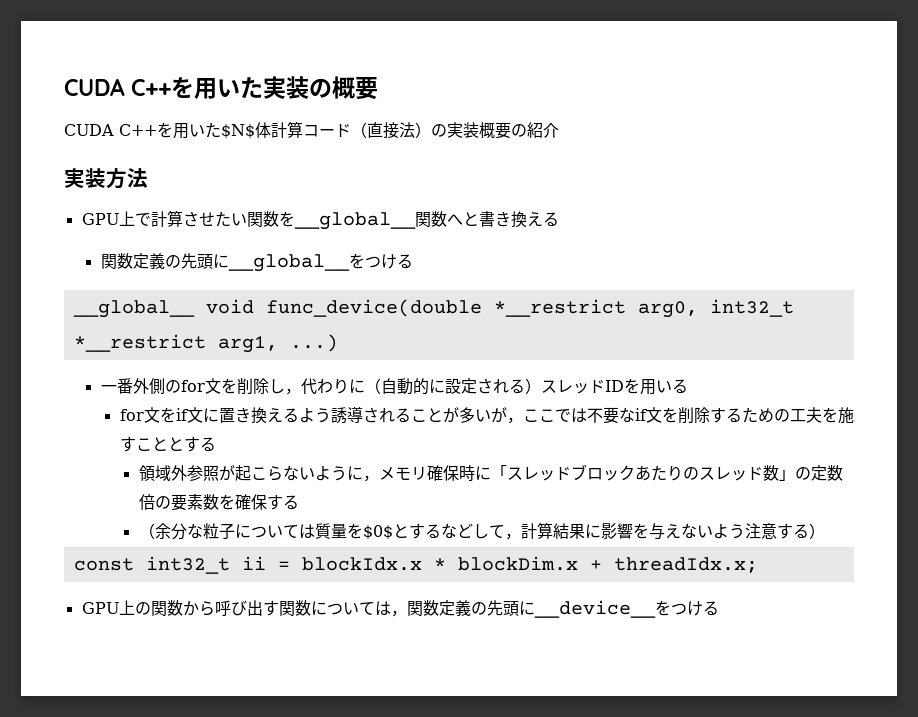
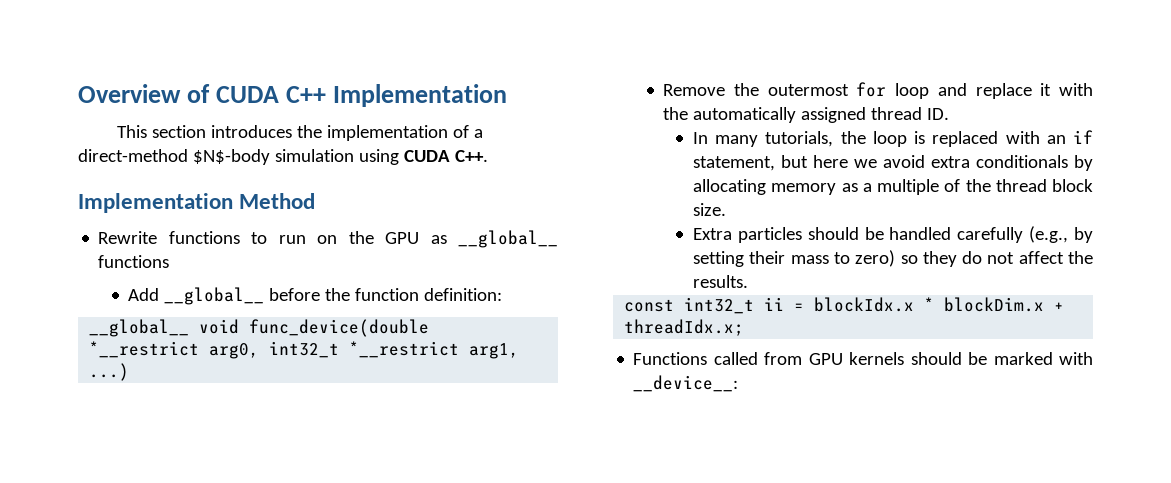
[64,76,379,100] [64,121,559,139] [64,168,148,189] [81,210,559,230] [100,253,413,272] CUDA C++を用いた実装の概要 // CUDA C++を用いた$N$体計算コード（直接法）の実装概要の紹介 // 実装方法 // GPU上で計算させたい関数を__global__関数へと書き換える // 関数定義の先頭に__global__をつける -> [78,84,508,107] [117,125,484,141] [78,149,488,165] [78,193,316,213] [98,230,558,248] [98,255,170,268] [128,287,503,305] Overview of CUDA C++ Implementation // This section introduces the implementation of a direct-method $N$-body simulation using CUDA C++. // Implementation Method // Rewrite functions to run on the GPU as __global__ functions // Add __global__ before the function definition:
[100,378,688,395] [119,406,854,424] [119,436,216,452] [138,464,843,482] [138,494,299,511] [138,522,825,540] 一番外側のfor文を削除し，代わりに（自動的に設定される）スレッドIDを用いる // for文をif文に置き換えるよう誘導されることが多いが，ここでは不要なif文を削除するための工夫を施すこととする // 領域外参照が起こらないように，メモリ確保時に「スレッドブロックあたりのスレッド数」の定数倍の要素数を確保する // （余分な粒子については質量を$0$とするなどして，計算結果に影響を与えないよう注意する） -> [663,82,1093,99] [663,107,950,123] [693,130,1093,147] [693,155,1093,171] [693,179,1093,195] [693,203,727,216] [693,226,1093,243] [693,250,1094,267] [693,275,749,288] Remove the outermost for loop and replace it with the automatically assigned thread ID. // In many tutorials, the loop is replaced with an if statement, but here we avoid extra conditionals by allocating memory as a multiple of the thread block size. // Extra particles should be handled carefully (e.g., by setting their mass to zero) so they do not affect the results.
[81,600,719,618] GPU上の関数から呼び出す関数については，関数定義の先頭に__device__をつける -> [633,352,1093,365] [633,375,739,392] Functions called from GPU kernels should be marked with __device__:

